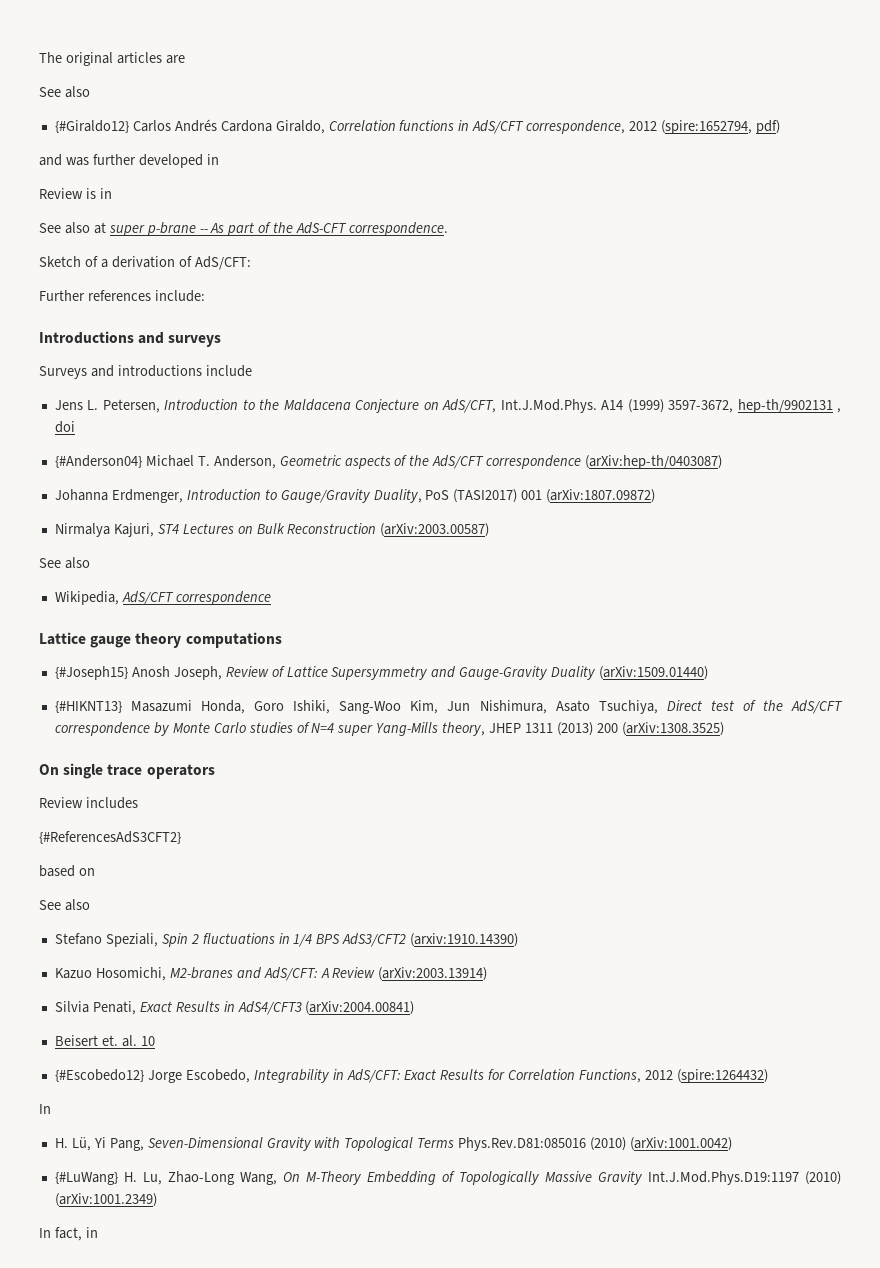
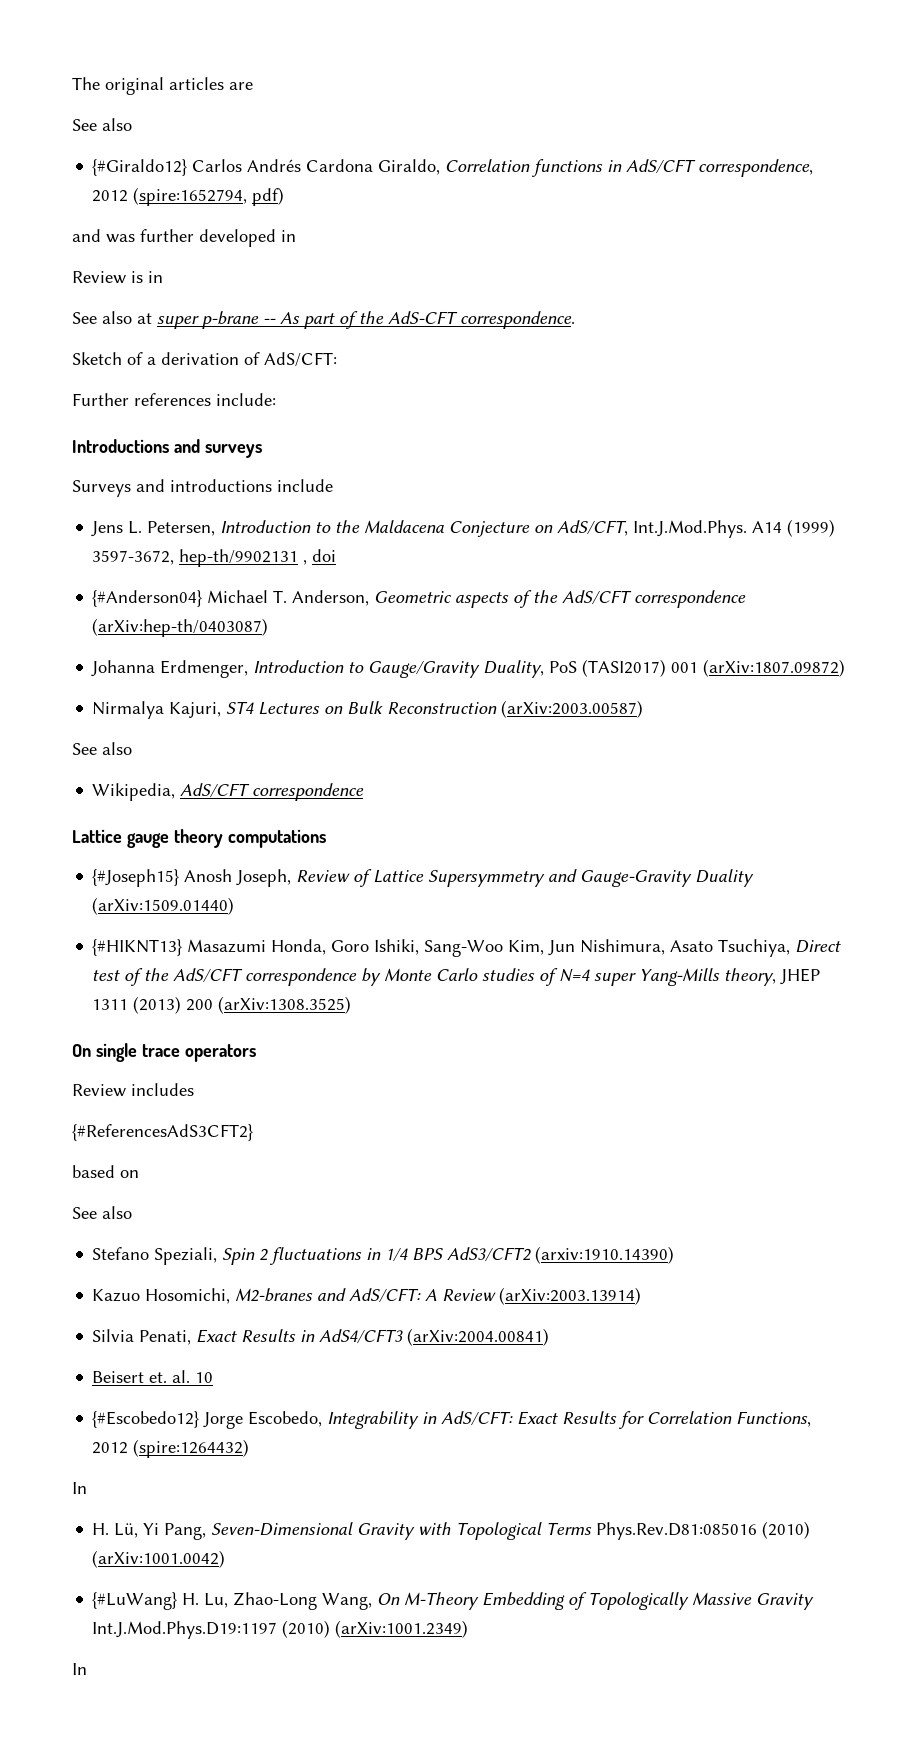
[54,1227,98,1241] fact, in -> (87, 1669) none

